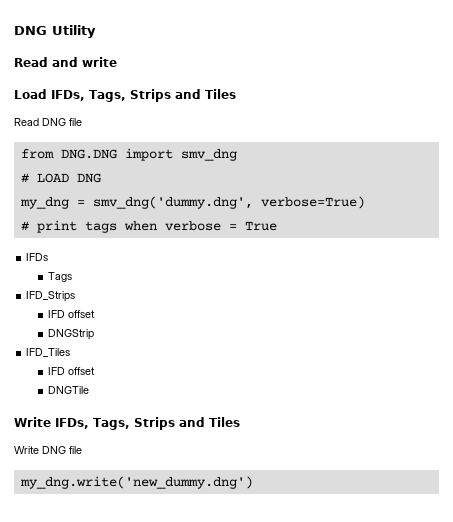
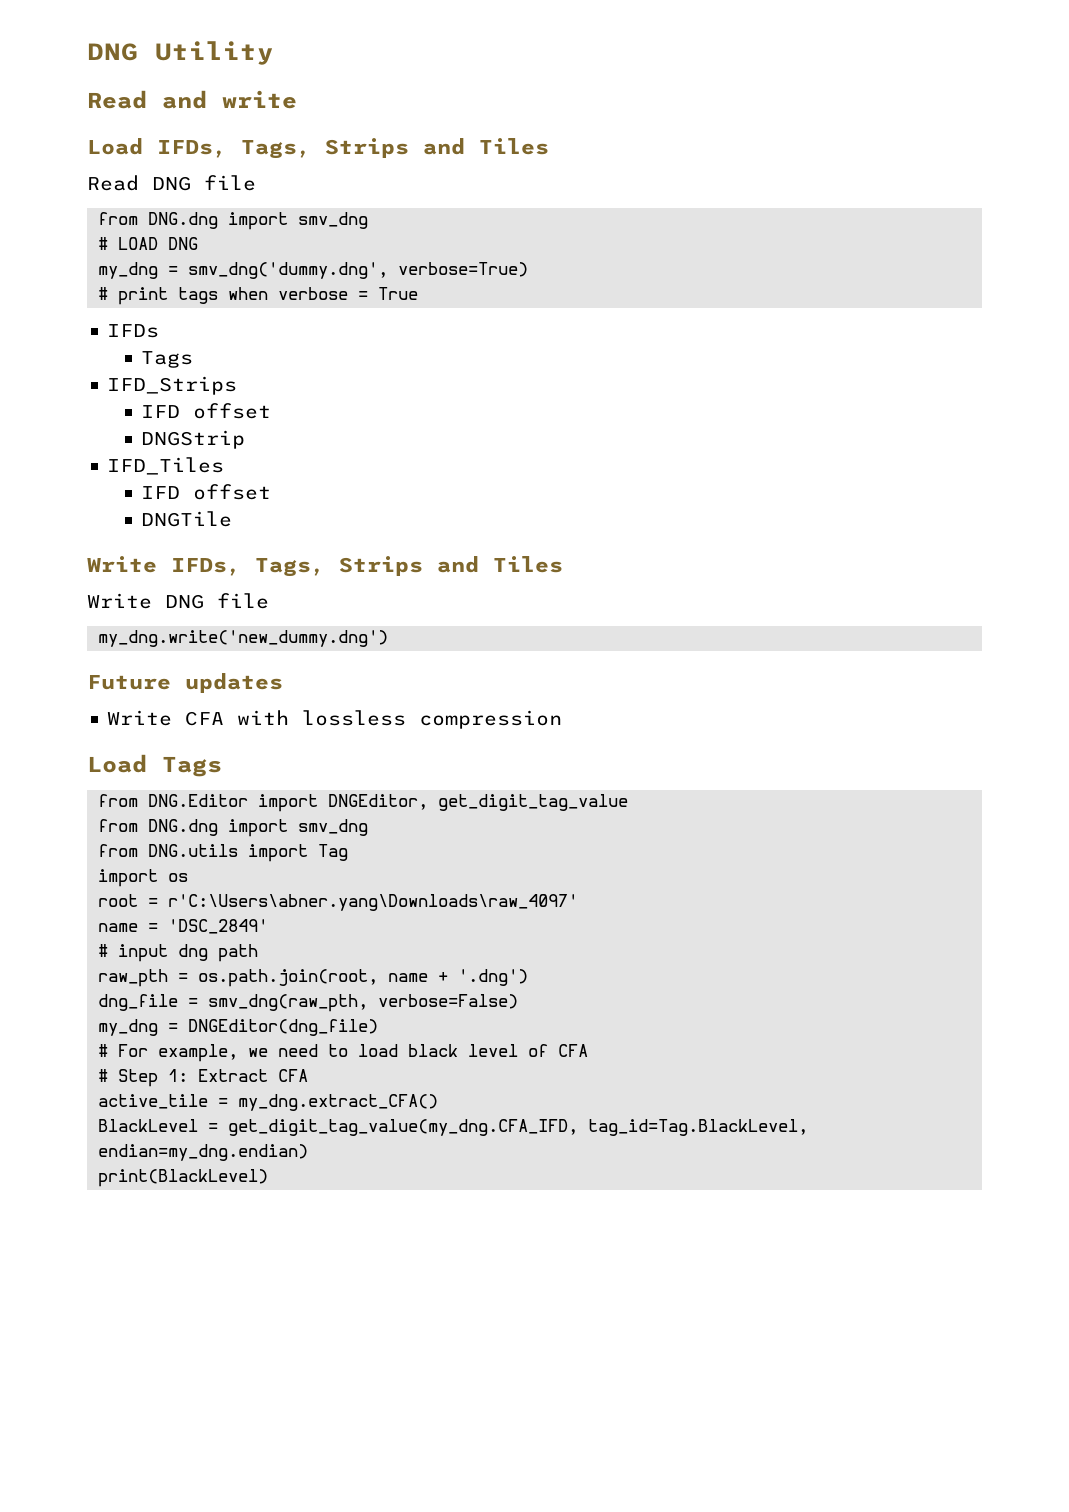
[60,149,117,159] DNG.DNG -> [148,212,219,229] DNG.dng
(253, 482) none -> [87,673,283,693] [107,710,563,729] [87,754,222,777] [98,794,629,812] [98,819,369,837] [98,844,349,862] [98,869,189,887] [98,894,579,911] [98,919,269,934] [98,944,259,962] [98,969,529,987] [98,994,519,1012] [98,1019,379,1036] [98,1044,589,1062] [98,1069,309,1087] [98,1094,439,1111] [98,1119,809,1136] [98,1144,309,1161] [98,1169,269,1187] // Future updates // Write CFA with lossless compression // Load Tags // from DNG.Editor import DNGEditor, get_digit_tag_value // from DNG.dng import smv_dng // from DNG.utils import Tag // import os // root = r'C:\Users\abner.yang\Downloads\raw_4097' // name = 'DSC_2849' // # input dng path // raw_pth = os.path.join(root, name + '.dng') // dng_file = smv_dng(raw_pth, verbose=False) // my_dng = DNGEditor(dng_file) // # For example, we need to load black level of CFA // # Step 1: Extract CFA // active_tile = my_dng.extract_CFA() // BlackLevel = get_digit_tag_value(my_dng.CFA_IFD, tag_id=Tag.BlackLevel, endian=my_dng.endian) // print(BlackLevel)

